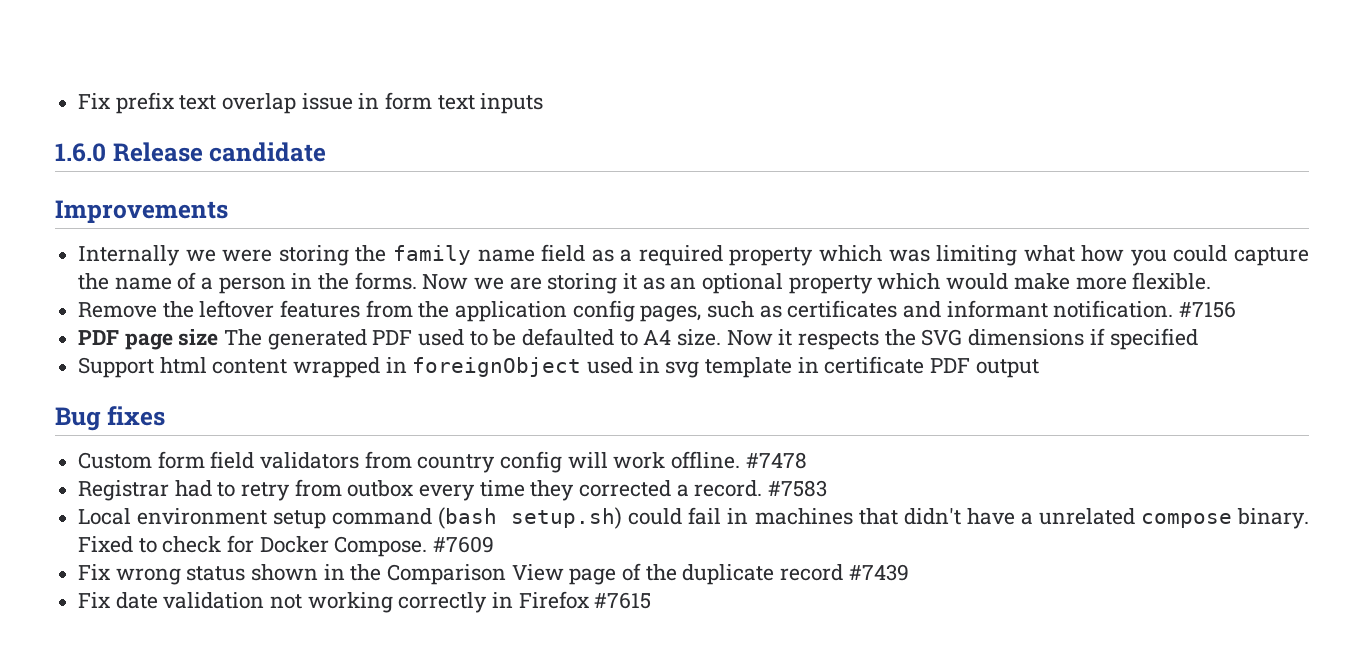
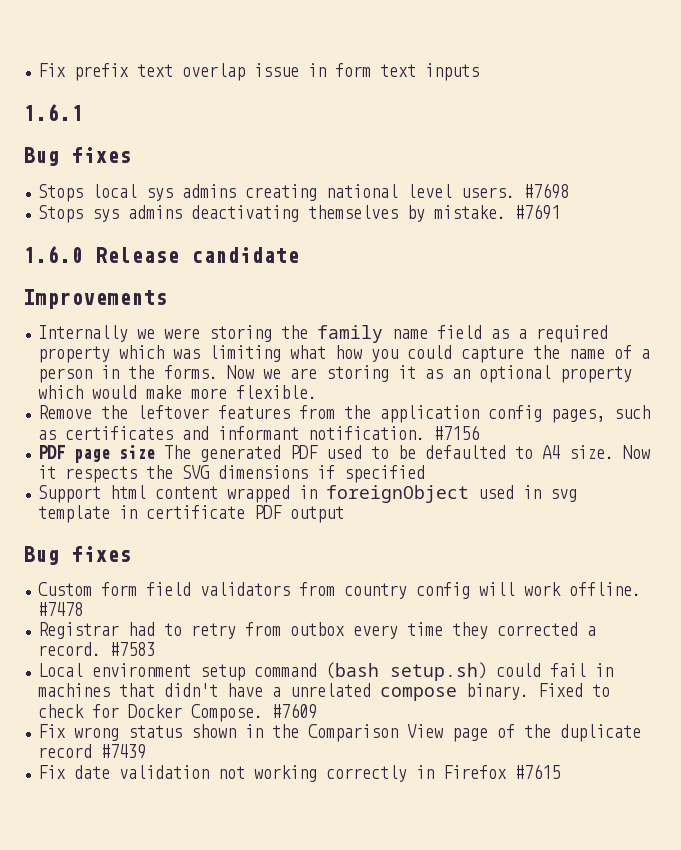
(544, 103) none -> [23,104,83,121] [23,147,131,166] [38,183,570,202] [38,204,561,223] // 1.6.1 // Bug fixes // Stops local sys admins creating national level users. #7698 // Stops sys admins deactivating themselves by mistake. #7691

